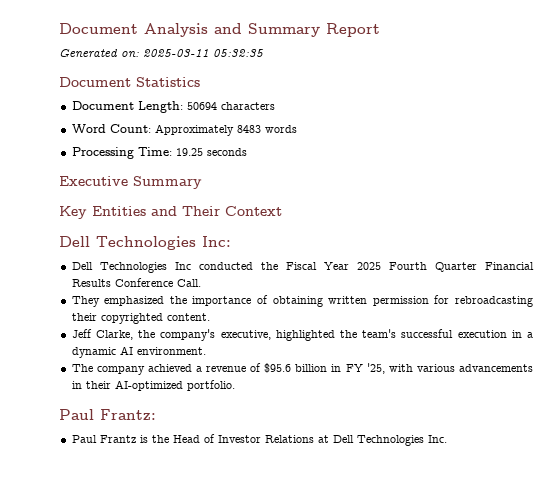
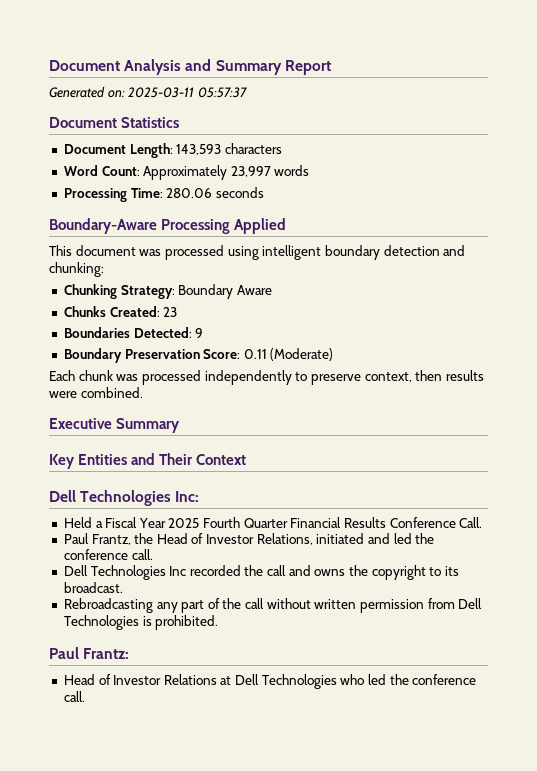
[213,49,264,57] 05:32:35 -> [197,87,248,98] 05:57:37
[186,102,217,110] 50694 -> [176,144,222,155] 143,593
[236,125,261,133] 8483 -> [230,166,271,177] 23,997
[175,148,203,156] 19.25 -> [166,188,213,198] 280.06
(247, 152) none -> [49,218,287,234] [49,245,466,260] [49,262,104,277] [63,284,272,299] [63,306,178,317] [63,327,204,338] [63,348,334,363] [49,370,484,385] [49,387,143,398] // Boundary-Aware Processing Applied // This document was processed using intelligent boundary detection and chunking: // Chunking Strategy: Boundary Aware // Chunks Created: 23 // Boundaries Detected: 9 // Boundary Preservation Score: 0.11 (Moderate) // Each chunk was processed independently to preserve context, then results were combined.
[71,262,278,273] Dell Technologies Inc conducted the -> [63,517,103,528] Held a
[71,295,533,307] [71,313,210,324] [71,329,533,341] [71,346,206,358] [71,363,534,375] [71,380,235,391] [59,409,156,421] [71,435,169,443] They emphasized the importance of obtaining written permission for rebroadcasting their copyrighted content. // Jeff Clarke, the company's executive, highlighted the team's successful execution in a dynamic AI environment. // The company achieved a revenue of $95.6 billion in FY '25, with various advancements in their AI-optimized portfolio. // Paul Frantz: // Paul Frantz is the -> [63,533,435,545] [63,549,153,560] [63,565,459,580] [63,582,123,593] [63,598,483,613] [63,615,219,630] [49,647,130,659] Paul Frantz, the Head of Investor Relations, initiated and led the conference call. // Dell Technologies Inc recorded the call and owns the copyright to its broadcast. // Rebroadcasting any part of the call without written permission from Dell Technologies is prohibited. // Paul Frantz: //
[427,435,447,443] Inc. -> [340,674,477,685] [63,691,85,702] who led the conference call.

